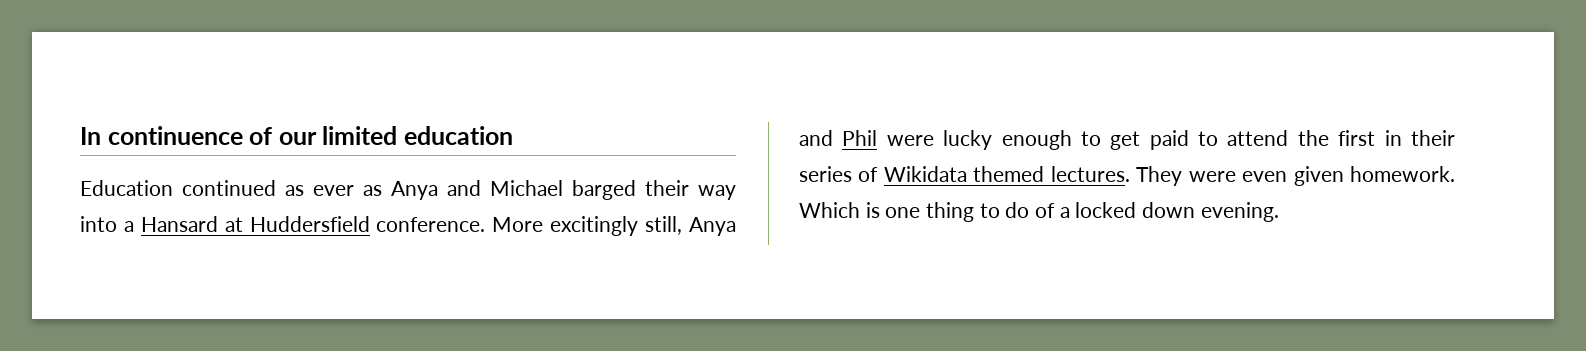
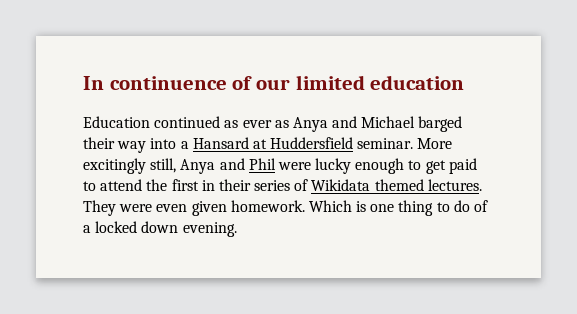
[376,217,486,232] conference. -> [357,138,414,149] seminar.

